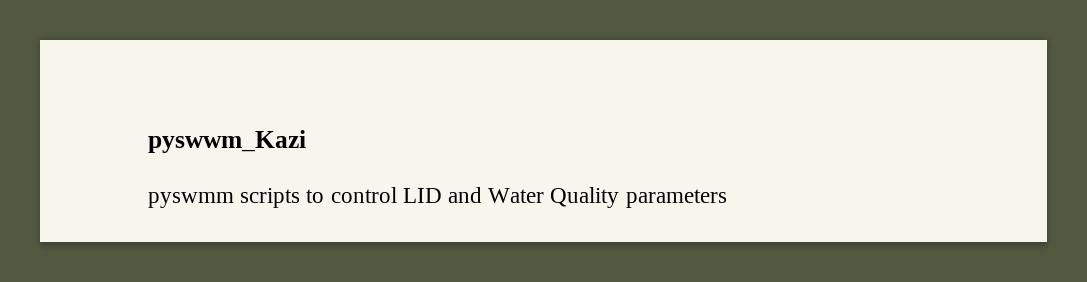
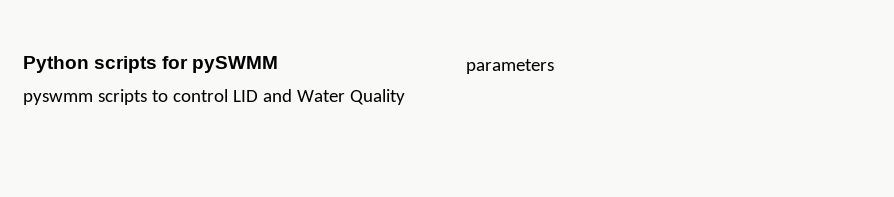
[148,130,306,153] pyswwm_Kazi -> [23,56,279,73] Python scripts for pySWMM

